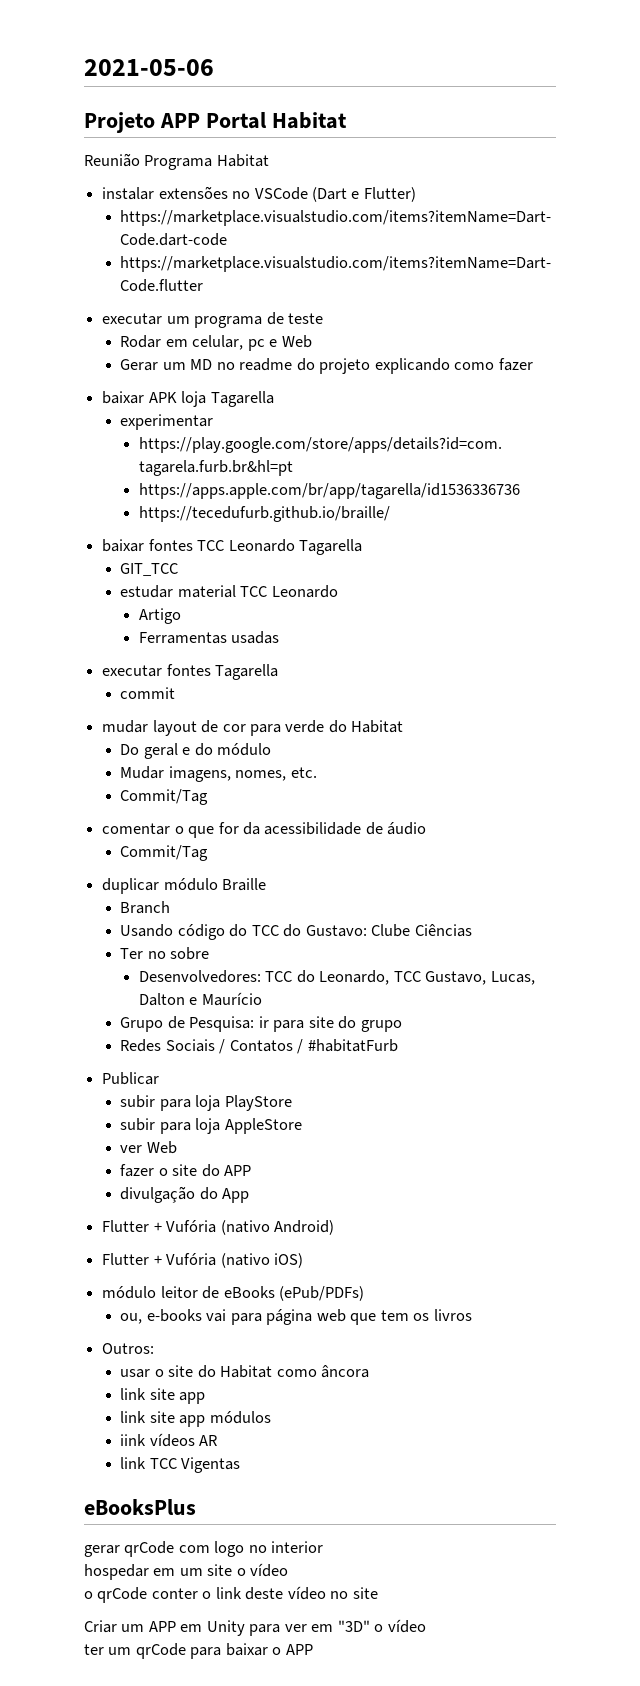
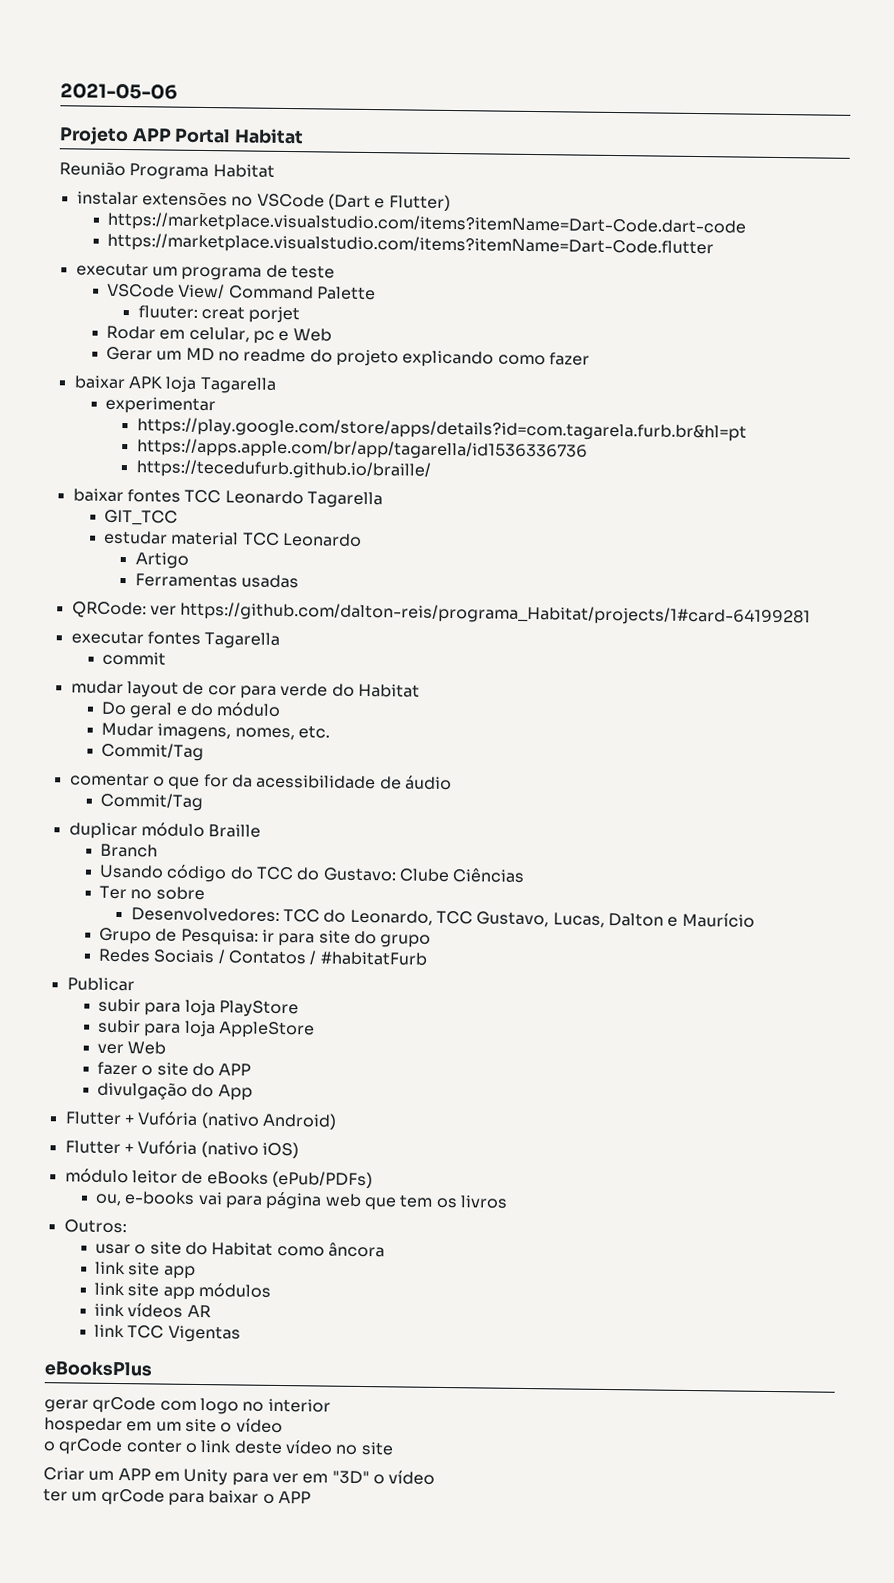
(323, 318) none -> [107,283,377,301] [137,305,301,324] // VSCode View/ Command Palette // fluuter: creat porjet
(280, 637) none -> [71,601,812,627] // QRCode: ver https://github.com/dalton-reis/programa_Habitat/projects/1#card-64199281

